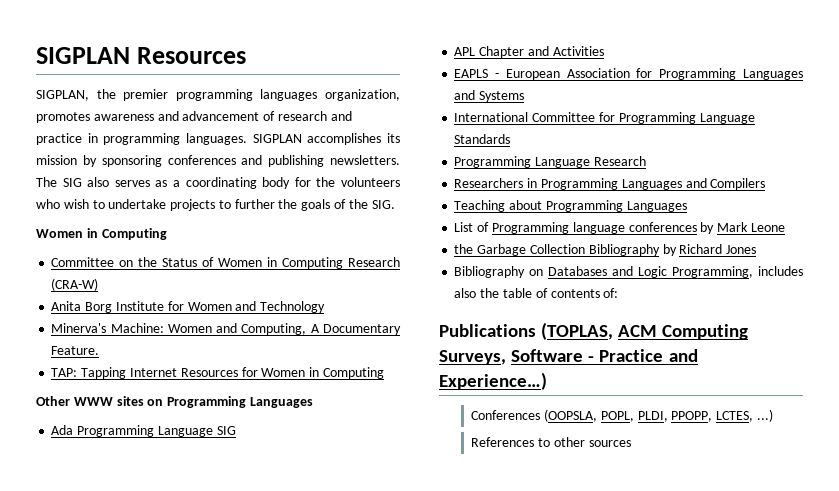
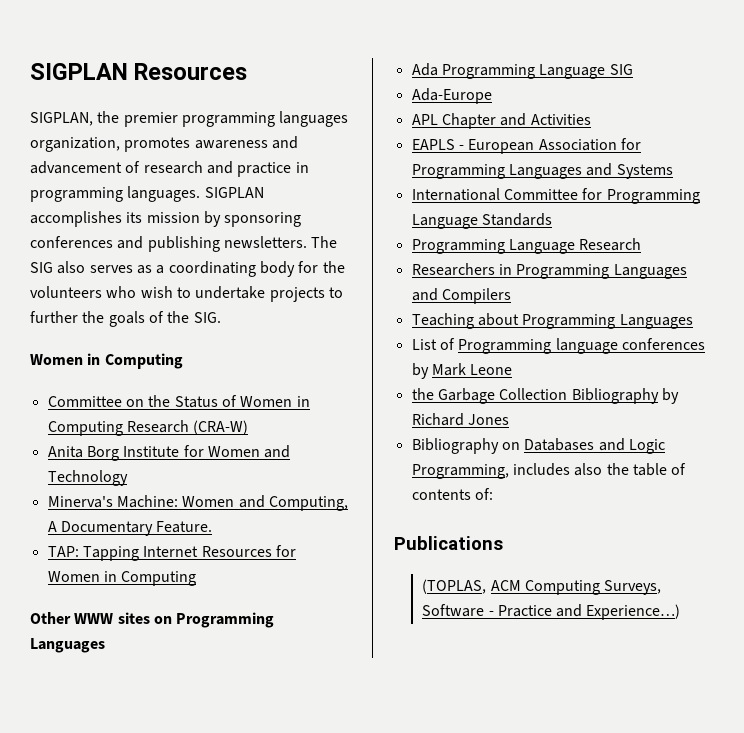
(236, 430) none -> [411,88,492,104] // Ada-Europe
(536, 330) none -> (503, 543) //
[471,409,773,422] [471,437,631,447] // Conferences (OOPSLA, POPL, PLDI, PPOPP, LCTES, ...) // References to other sources -> (681, 612) none

